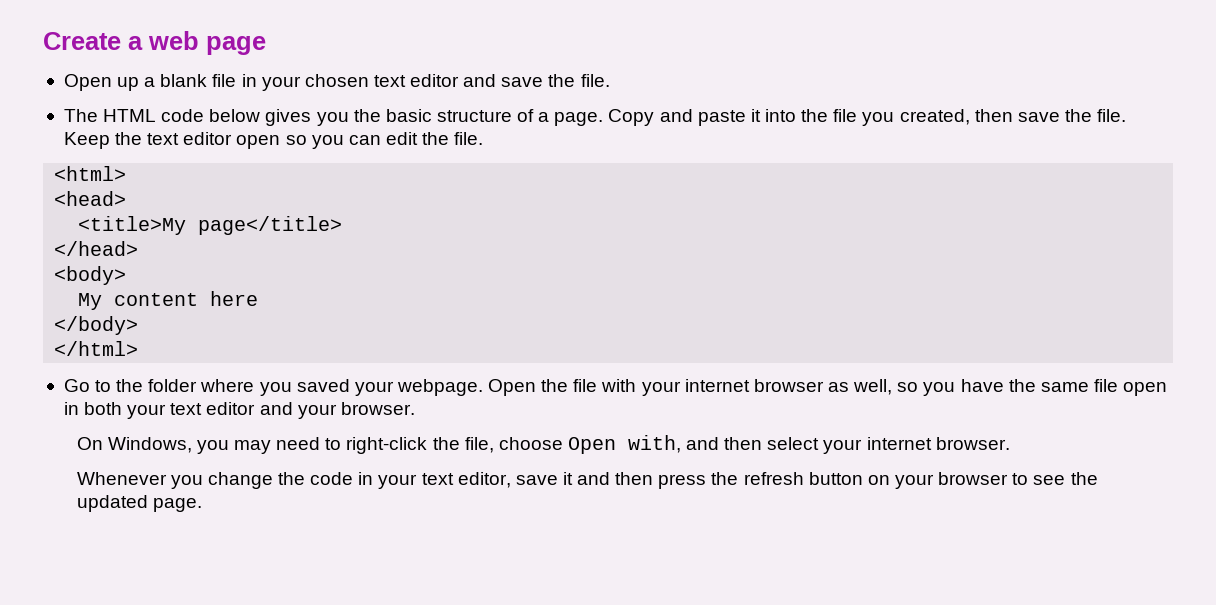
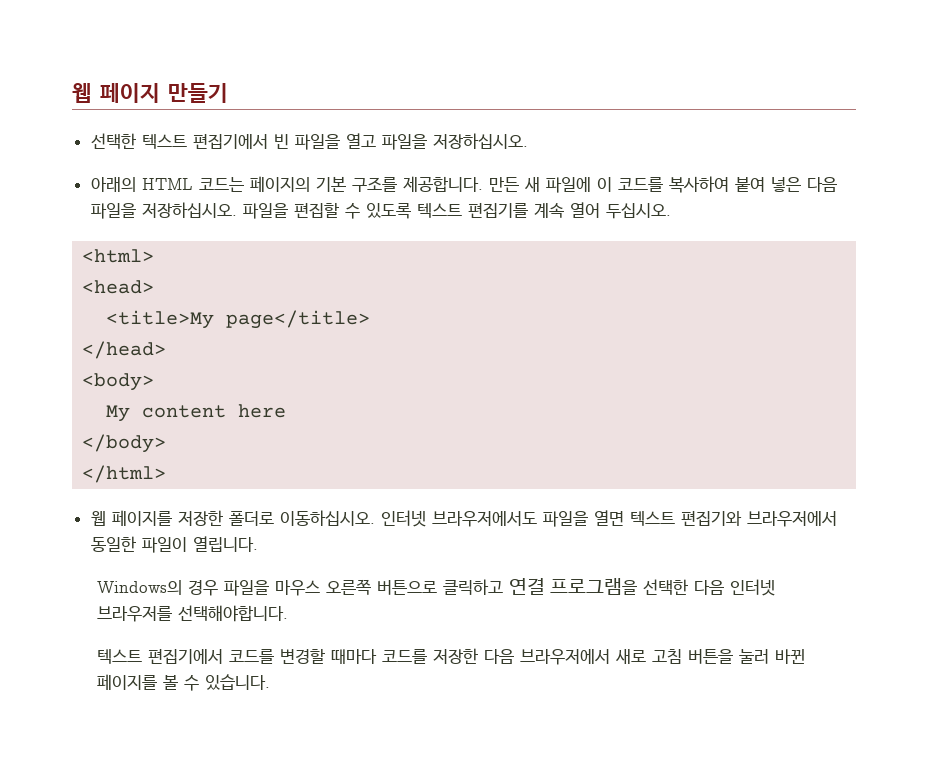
[43,31,266,55] [63,74,610,91] [63,109,1127,126] [63,132,484,149] Create a web page // Open up a blank file in your chosen text editor and save the file. // The HTML code below gives you the basic structure of a page. Copy and paste it into the file you created, then save the file. Keep the text editor open so you can edit the file. -> [72,83,228,103] [90,133,528,150] [90,176,837,193] [90,202,671,219] 웹 페이지 만들기 // 선택한 텍스트 편집기에서 빈 파일을 열고 파일을 저장하십시오. // 아래의 HTML 코드는 페이지의 기본 구조를 제공합니다. 만든 새 파일에 이 코드를 복사하여 붙여 넣은 다음 파일을 저장하십시오. 파일을 편집할 수 있도록 텍스트 편집기를 계속 열어 두십시오.
[63,379,1168,396] [63,402,415,419] [76,435,1010,454] [76,472,1098,489] [76,495,202,512] Go to the folder where you saved your webpage. Open the file with your internet browser as well, so you have the same file open in both your text editor and your browser. // On Windows, you may need to right-click the file, choose Open with, and then select your internet browser. // Whenever you change the code in your text editor, save it and then press the refresh button on your browser to see the updated page. -> [90,510,837,527] [90,536,258,553] [96,578,776,596] [96,605,288,622] [96,648,805,665] [96,674,270,691] 웹 페이지를 저장한 폴더로 이동하십시오. 인터넷 브라우저에서도 파일을 열면 텍스트 편집기와 브라우저에서 동일한 파일이 열립니다. // Windows의 경우 파일을 마우스 오른쪽 버튼으로 클릭하고 연결 프로그램을 선택한 다음 인터넷 브라우저를 선택해야합니다. // 텍스트 편집기에서 코드를 변경할 때마다 코드를 저장한 다음 브라우저에서 새로 고침 버튼을 눌러 바뀐 페이지를 볼 수 있습니다.

